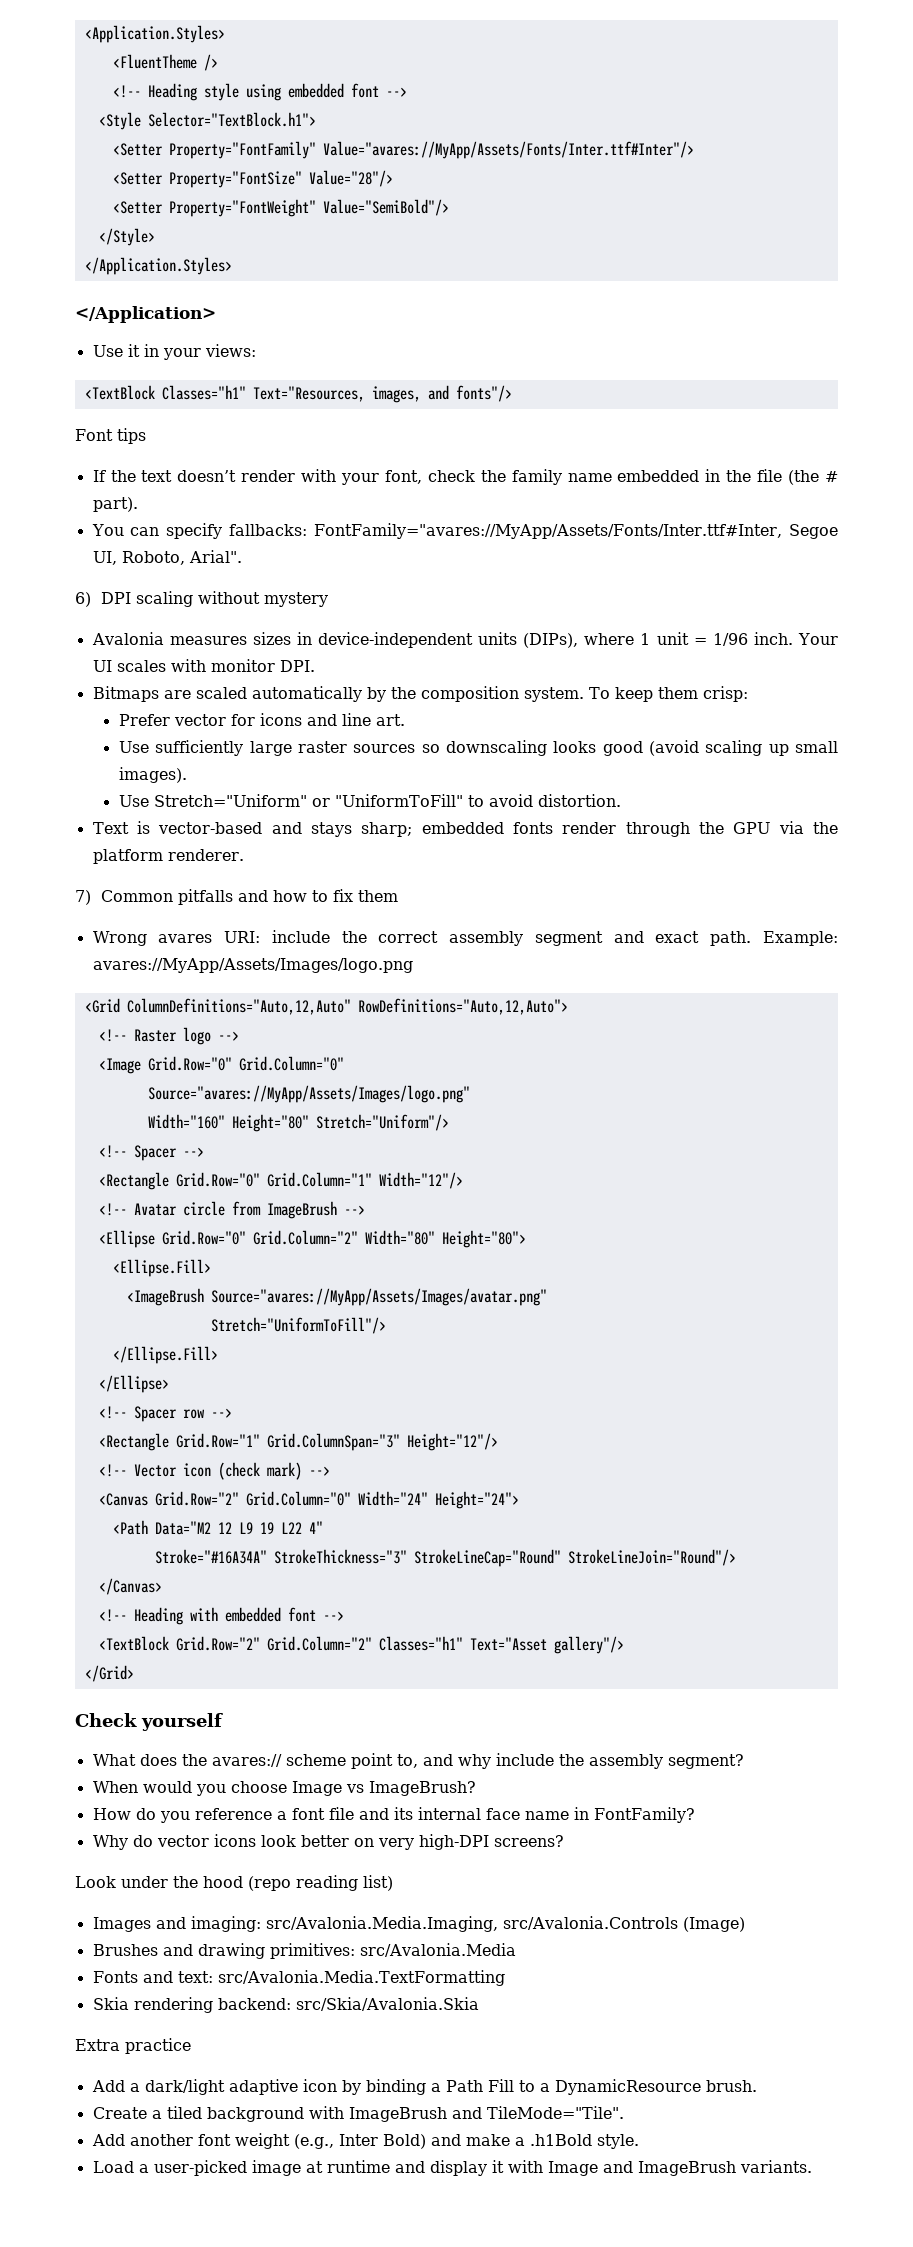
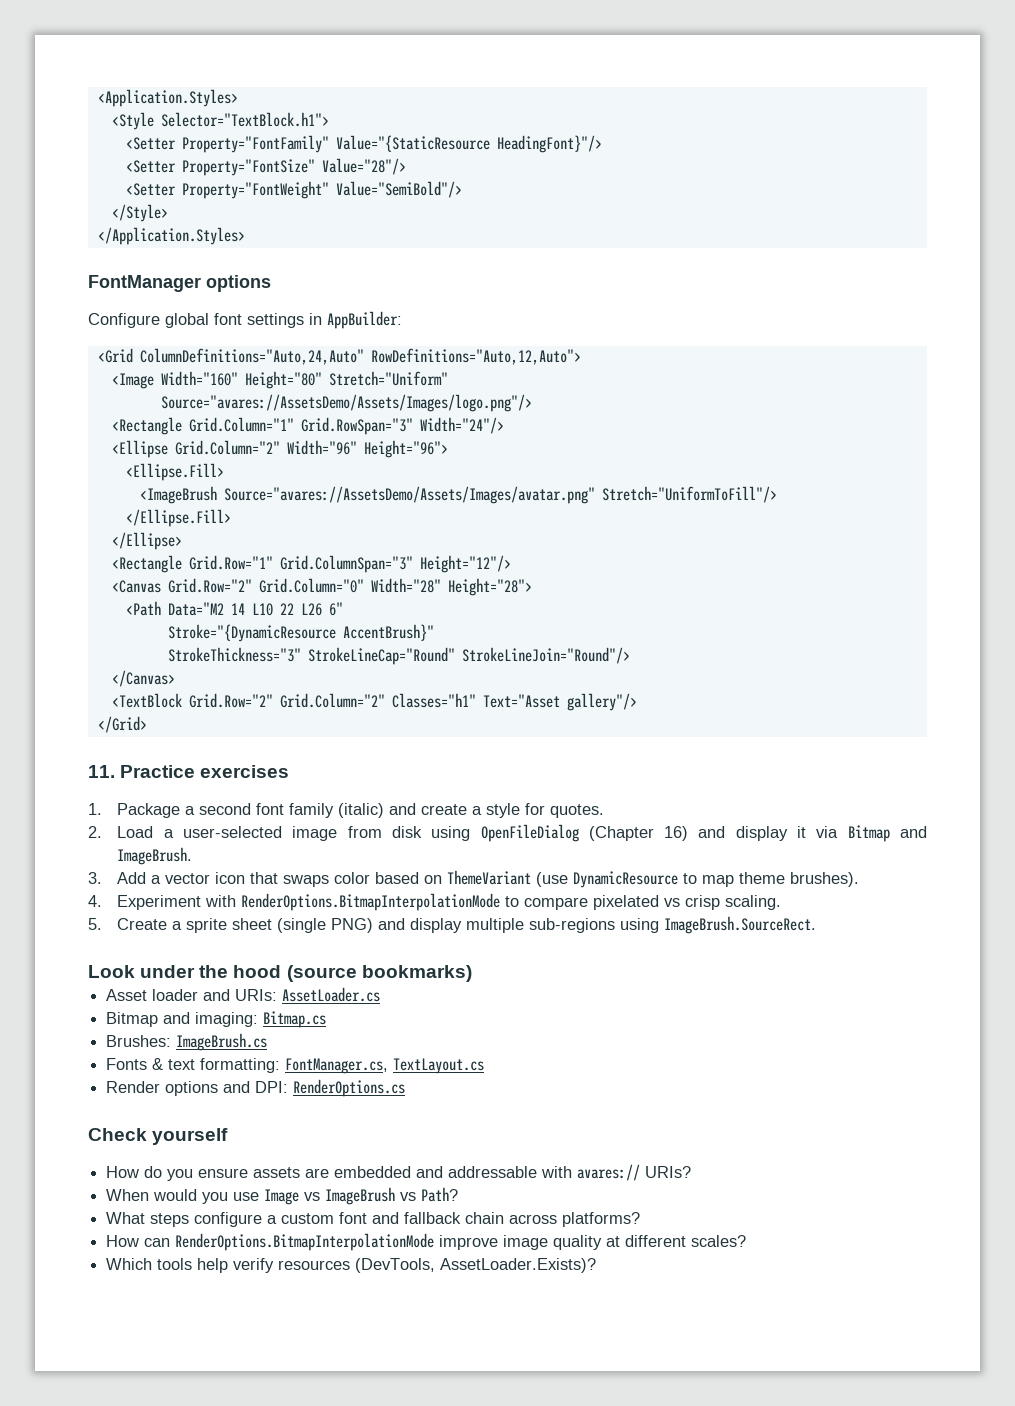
[112,54,218,71] [112,83,407,101] // <FluentTheme /> // <!-- Heading style using embedded font --> -> (238, 98) none
[322,141,694,159] Value="avares://MyApp/Assets/Fonts/Inter.ttf#Inter"/> -> [335,135,602,153] Value="{StaticResource HeadingFont}"/>
[75,306,216,323] [92,344,256,360] [84,385,512,403] [75,428,146,444] [92,469,838,485] [92,497,138,512] [91,523,838,539] [92,550,242,565] [75,591,329,607] [91,632,839,648] [92,659,315,672] [92,686,748,702] [118,713,405,726] [118,740,839,756] [118,767,187,783] [118,794,621,807] [92,821,838,837] [92,849,244,864] [75,889,399,905] [92,930,838,946] [92,958,413,973] </Application> // Use it in your views: // <TextBlock Classes="h1" Text="Resources, images, and fonts"/> // Font tips // If the text doesn’t render with your font, check the family name embedded in the file (the # part). // You can specify fallbacks: FontFamily="avares://MyApp/Assets/Fonts/Inter.ttf#Inter, Segoe UI, Roboto, Arial". // 6) DPI scaling without mystery // Avalonia measures sizes in device‑independent units (DIPs), where 1 unit = 1/96 inch. Your UI scales with monitor DPI. // Bitmaps are scaled automatically by the composition system. To keep them crisp: // Prefer vector for icons and line art. // Use sufficiently large raster sources so downscaling looks good (avoid scaling up small images). // Use Stretch="Uniform" or "UniformToFill" to avoid distortion. // Text is vector‑based and stays sharp; embedded fonts render through the GPU via the platform renderer. // 7) Common pitfalls and how to fix them // Wrong avares URI: include the correct assembly segment and exact path. Example: avares://MyApp/Assets/Images/logo.png -> [88,275,271,292] [88,311,402,329] FontManager options // Configure global font settings in AppBuilder:
[126,998,351,1015] ColumnDefinitions="Auto,12,Auto" -> [139,348,364,365] ColumnDefinitions="Auto,24,Auto"
[98,1027,239,1045] [98,1056,344,1074] [147,1085,470,1103] [147,1114,449,1132] [98,1145,204,1161] [98,1172,463,1190] [98,1201,365,1219] [98,1230,526,1248] <!-- Raster logo --> // <Image Grid.Row="0" Grid.Column="0" // Source="avares://MyApp/Assets/Images/logo.png" // Width="160" Height="80" Stretch="Uniform"/> // <!-- Spacer --> // <Rectangle Grid.Row="0" Grid.Column="1" Width="12"/> // <!-- Avatar circle from ImageBrush --> // <Ellipse Grid.Row="0" Grid.Column="2" Width="80" Height="80"> -> [111,371,448,389] [160,394,532,412] [111,417,504,435] [111,440,448,458] <Image Width="160" Height="80" Stretch="Uniform" // Source="avares://AssetsDemo/Assets/Images/logo.png"/> // <Rectangle Grid.Column="1" Grid.RowSpan="3" Width="24"/> // <Ellipse Grid.Column="2" Width="96" Height="96">
[210,1288,547,1306] Source="avares://MyApp/Assets/Images/avatar.png" // -> [223,486,595,504] Source="avares://AssetsDemo/Assets/Images/avatar.png"
[98,1406,232,1422] // <!-- Spacer row --> -> (182, 541) none
[98,1462,330,1480] // <!-- Vector icon (check mark) --> -> (511, 564) none
[357,1491,519,1509] Width="24" Height="24"> -> [370,578,532,596] Width="28" Height="28">
[217,1521,323,1534] [154,1549,736,1567] [98,1578,162,1595] [98,1607,344,1625] 12 L9 19 L22 4" // Stroke="#16A34A" StrokeThickness="3" StrokeLineCap="Round" StrokeLineJoin="Round"/> // </Canvas> // <!-- Heading with embedded font --> -> [230,602,343,616] [167,624,434,642] [167,647,630,665] [111,670,175,687] 14 L10 22 L26 6" // Stroke="{DynamicResource AccentBrush}" // StrokeThickness="3" StrokeLineCap="Round" StrokeLineJoin="Round"/> // </Canvas>
[75,1713,223,1731] [92,1753,744,1769] [92,1781,476,1796] [92,1807,695,1823] [92,1834,564,1850] [75,1875,393,1891] [92,1916,745,1932] [92,1943,516,1959] [92,1970,505,1986] [92,1997,479,2013] [75,2038,191,2054] [91,2079,757,2095] [92,2106,624,2122] [91,2133,639,2149] [92,2160,812,2176] Check yourself // What does the avares:// scheme point to, and why include the assembly segment? // When would you choose Image vs ImageBrush? // How do you reference a font file and its internal face name in FontFamily? // Why do vector icons look better on very high‑DPI screens? // Look under the hood (repo reading list) // Images and imaging: src/Avalonia.Media.Imaging, src/Avalonia.Controls (Image) // Brushes and drawing primitives: src/Avalonia.Media // Fonts and text: src/Avalonia.Media.TextFormatting // Skia rendering backend: src/Skia/Avalonia.Skia // Extra practice // Add a dark/light adaptive icon by binding a Path Fill to a DynamicResource brush. // Create a tiled background with ImageBrush and TileMode="Tile". // Add another font weight (e.g., Inter Bold) and make a .h1Bold style. // Load a user‑picked image at runtime and display it with Image and ImageBrush variants. -> [88,765,290,778] [88,803,605,818] [88,824,927,842] [117,847,193,865] [88,870,860,888] [88,893,782,911] [88,916,817,934] [88,965,472,982] [106,987,381,1002] [106,1011,327,1028] [106,1033,268,1051] [106,1058,485,1074] [106,1079,406,1097] [88,1128,229,1145] [106,1164,692,1181] [106,1187,459,1205] [106,1212,641,1227] [106,1233,747,1251] [106,1258,597,1273] 11. Practice exercises // 1. Package a second font family (italic) and create a style for quotes. // 2. Load a user-selected image from disk using OpenFileDialog (Chapter 16) and display it via Bitmap and ImageBrush. // 3. Add a vector icon that swaps color based on ThemeVariant (use DynamicResource to map theme brushes). // 4. Experiment with RenderOptions.BitmapInterpolationMode to compare pixelated vs crisp scaling. // 5. Create a sprite sheet (single PNG) and display multiple sub-regions using ImageBrush.SourceRect. // Look under the hood (source bookmarks) // Asset loader and URIs: AssetLoader.cs // Bitmap and imaging: Bitmap.cs // Brushes: ImageBrush.cs // Fonts & text formatting: FontManager.cs, TextLayout.cs // Render options and DPI: RenderOptions.cs // Check yourself // How do you ensure assets are embedded and addressable with avares:// URIs? // When would you use Image vs ImageBrush vs Path? // What steps configure a custom font and fallback chain across platforms? // How can RenderOptions.BitmapInterpolationMode improve image quality at different scales? // Which tools help verify resources (DevTools, AssetLoader.Exists)?

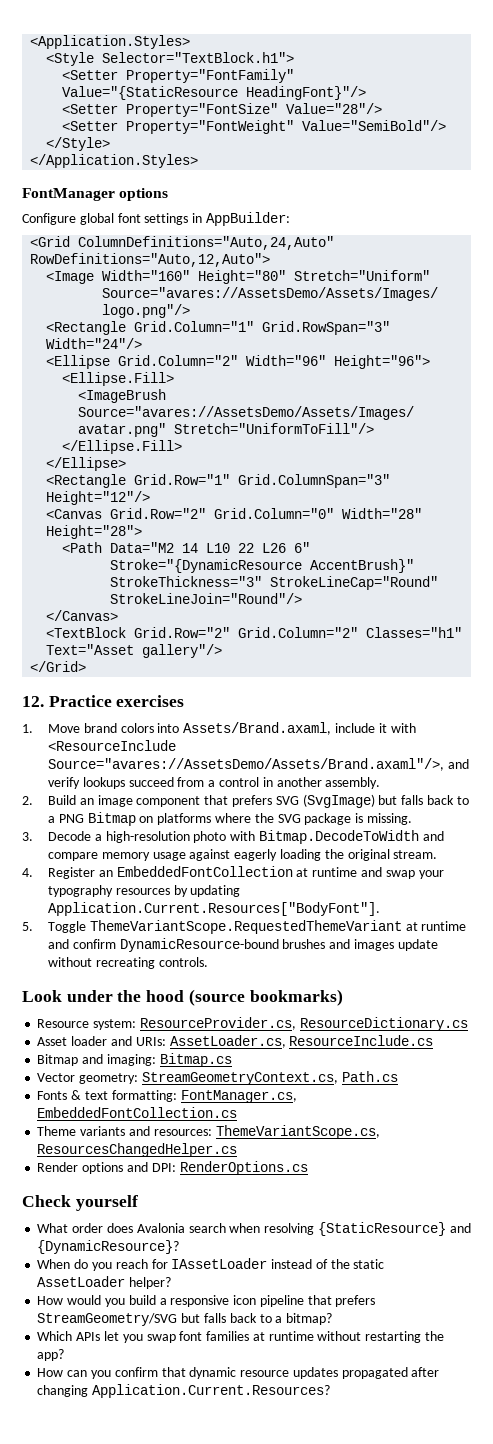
[88,765,115,778] 11. -> [22,696,44,707] 12.
[117,803,605,818] [88,824,927,842] [117,847,193,865] [88,870,860,888] [88,893,782,911] [88,916,817,934] Package a second font family (italic) and create a style for quotes. // 2. Load a user-selected image from disk using OpenFileDialog (Chapter 16) and display it via Bitmap and ImageBrush. // 3. Add a vector icon that swaps color based on ThemeVariant (use DynamicResource to map theme brushes). // 4. Experiment with RenderOptions.BitmapInterpolationMode to compare pixelated vs crisp scaling. // 5. Create a sprite sheet (single PNG) and display multiple sub-regions using ImageBrush.SourceRect. -> [48,722,416,735] [48,740,177,751] [48,758,469,771] [48,777,381,789] [22,794,469,808] [48,812,412,826] [22,830,444,844] [48,849,438,861] [22,866,444,879] [48,885,241,897] [48,902,381,916] [22,920,467,934] [48,938,438,952] [48,957,208,969] Move brand colors into Assets/Brand.axaml, include it with <ResourceInclude Source="avares://AssetsDemo/Assets/Brand.axaml"/>, and verify lookups succeed from a control in another assembly. // 2. Build an image component that prefers SVG (SvgImage) but falls back to a PNG Bitmap on platforms where the SVG package is missing. // 3. Decode a high-resolution photo with Bitmap.DecodeToWidth and compare memory usage against eagerly loading the original stream. // 4. Register an EmbeddedFontCollection at runtime and swap your typography resources by updating Application.Current.Resources["BodyFont"]. // 5. Toggle ThemeVariantScope.RequestedThemeVariant at runtime and confirm DynamicResource-bound brushes and images update without recreating controls.
(472, 973) none -> [37,1017,468,1031] // Resource system: ResourceProvider.cs, ResourceDictionary.cs
[282,987,381,1002] AssetLoader.cs -> [169,1035,434,1048] AssetLoader.cs, ResourceInclude.cs
[106,1033,268,1051] Brushes: ImageBrush.cs -> [37,1071,398,1085] Vector geometry: StreamGeometryContext.cs, Path.cs
[393,1058,485,1074] TextLayout.cs -> [37,1107,238,1118] [37,1125,380,1139] [37,1143,238,1157] EmbeddedFontCollection.cs // Theme variants and resources: ThemeVariantScope.cs, ResourcesChangedHelper.cs
[106,1164,692,1181] [106,1187,459,1205] [106,1212,641,1227] [106,1233,747,1251] [106,1258,597,1273] How do you ensure assets are embedded and addressable with avares:// URIs? // When would you use Image vs ImageBrush vs Path? // What steps configure a custom font and fallback chain across platforms? // How can RenderOptions.BitmapInterpolationMode improve image quality at different scales? // Which tools help verify resources (DevTools, AssetLoader.Exists)? -> [37,1222,471,1236] [37,1240,180,1254] [37,1258,385,1271] [37,1276,172,1289] [37,1295,376,1307] [37,1313,333,1326] [37,1331,444,1343] [37,1349,65,1361] [37,1367,440,1379] [37,1384,331,1398] What order does Avalonia search when resolving {StaticResource} and {DynamicResource}? // When do you reach for IAssetLoader instead of the static AssetLoader helper? // How would you build a responsive icon pipeline that prefers StreamGeometry/SVG but falls back to a bitmap? // Which APIs let you swap font families at runtime without restarting the app? // How can you confirm that dynamic resource updates propagated after changing Application.Current.Resources?

